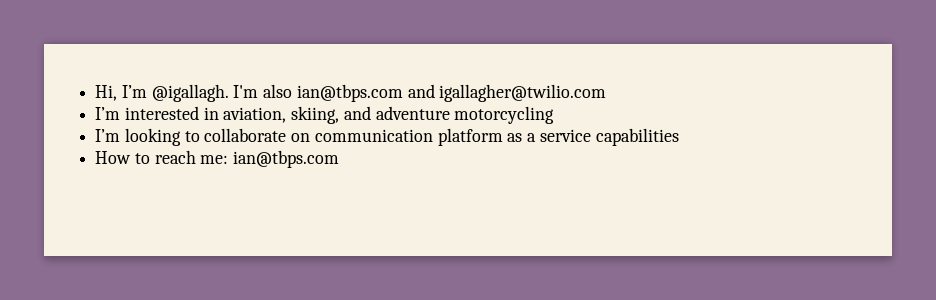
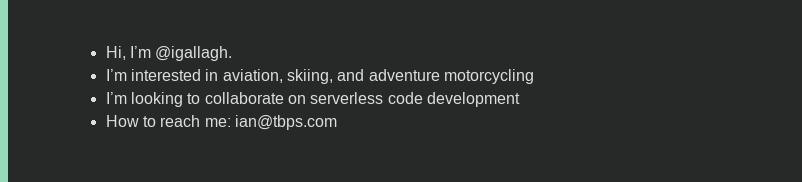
[233,84,607,102] I'm also ian@tbps.com and igallagher@twilio.com -> (233, 53) none
[314,128,679,146] communication platform as a service capabilities -> [310,92,520,107] serverless code development

